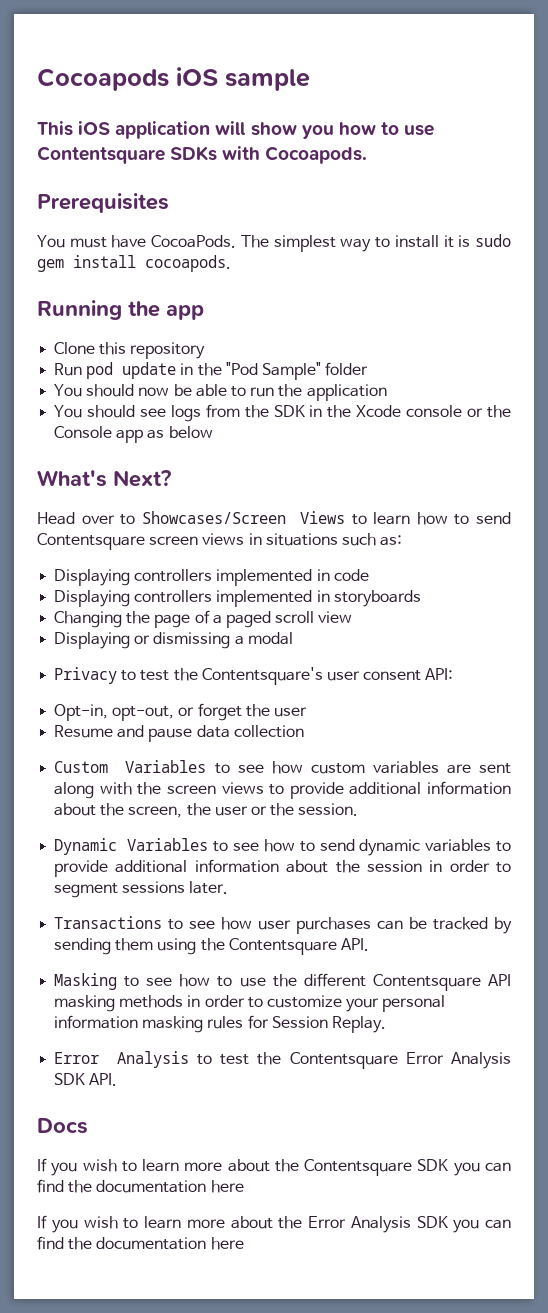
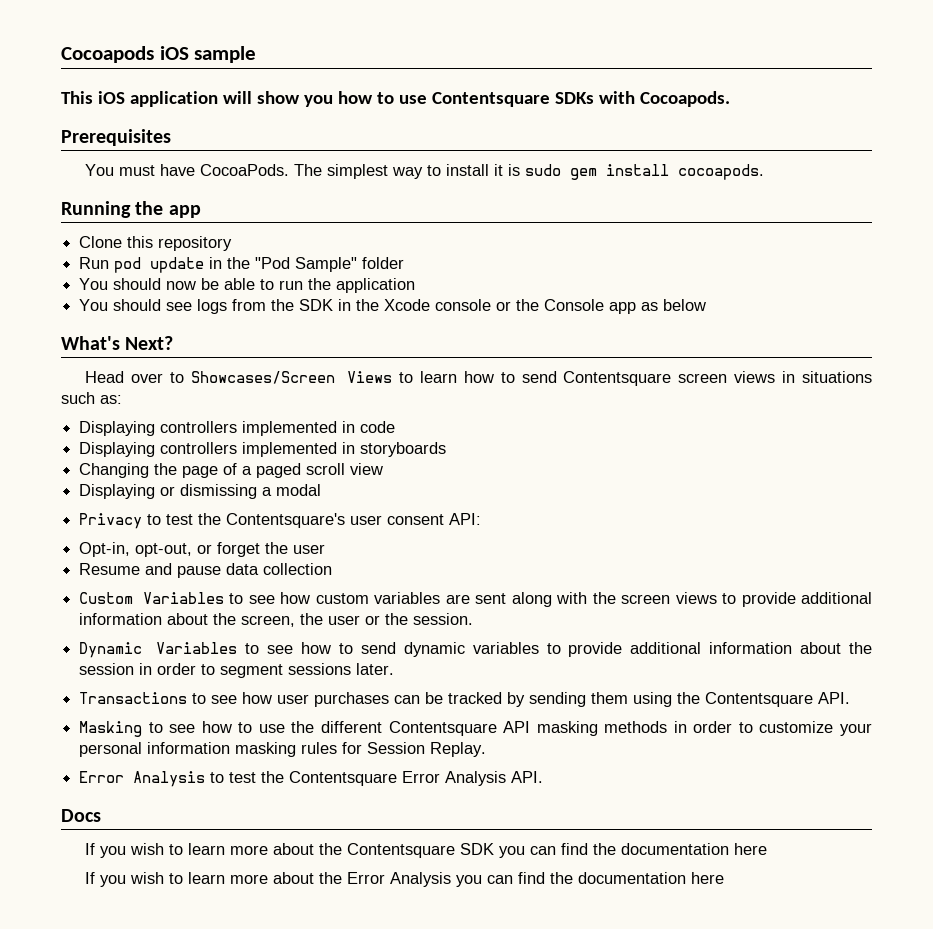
[54,1073,86,1085] SDK -> (507, 778) none
[416,1216,448,1228] SDK -> (451, 879) none

